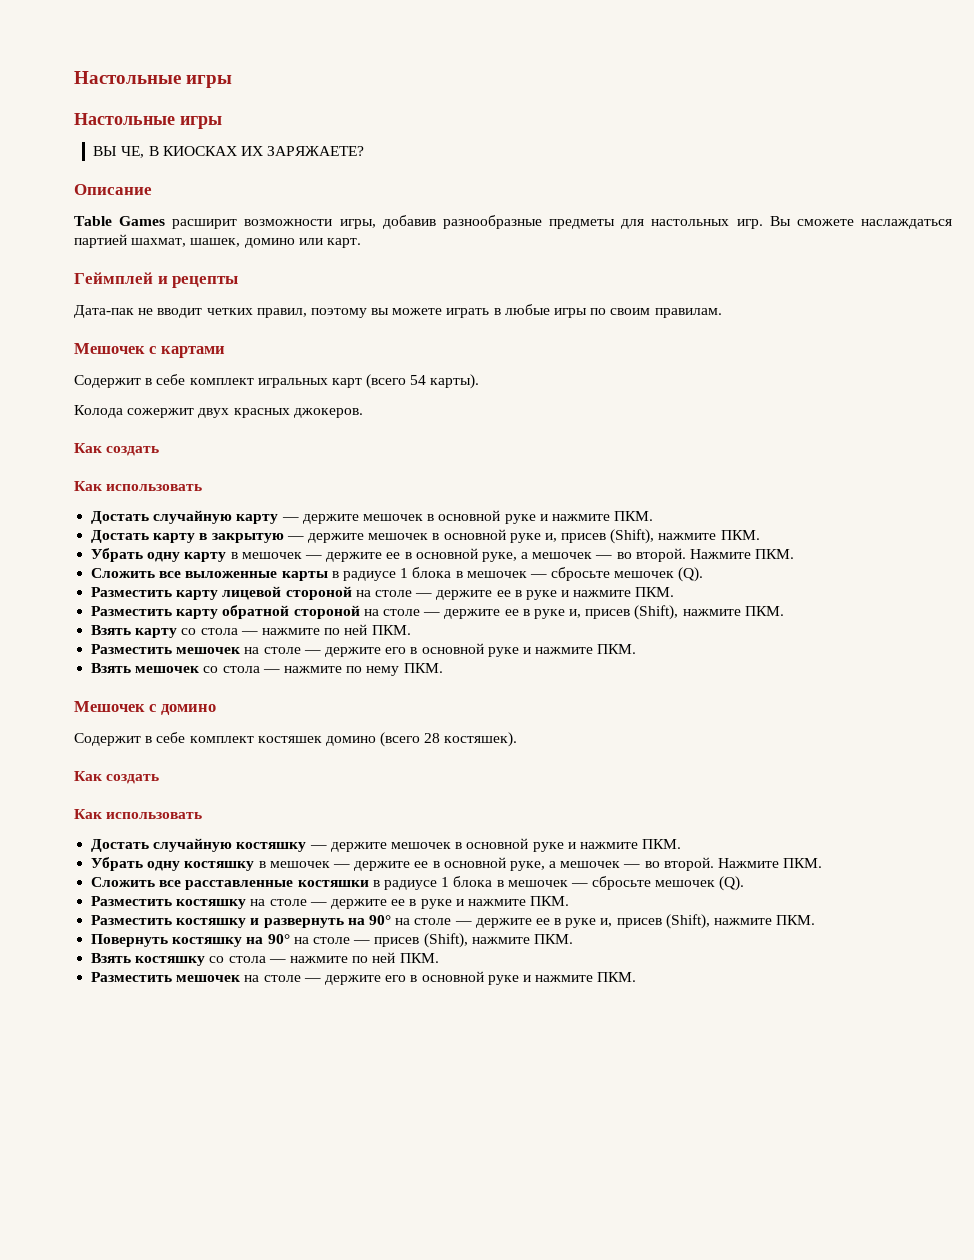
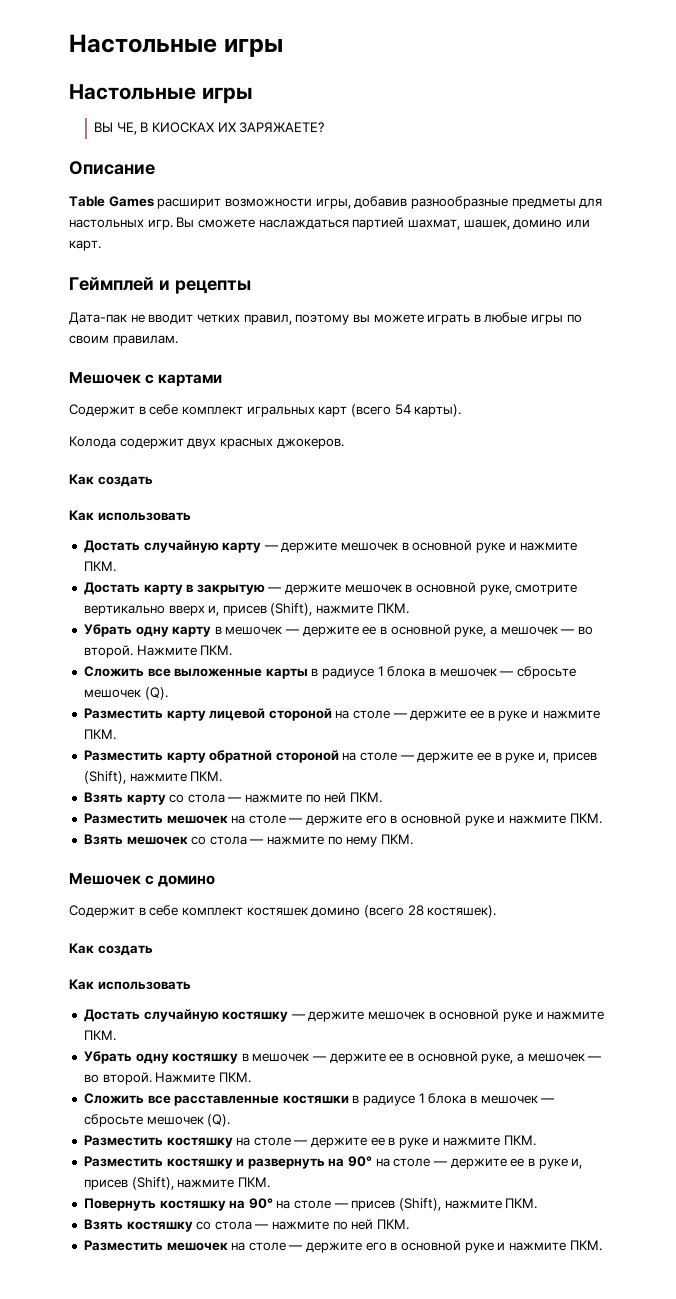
[127,408,195,418] сожержит -> [119,438,184,449] содержит
[509,533,541,543] руке -> [479,584,578,595] [83,605,205,616] руке, смотрите вертикально вверх

